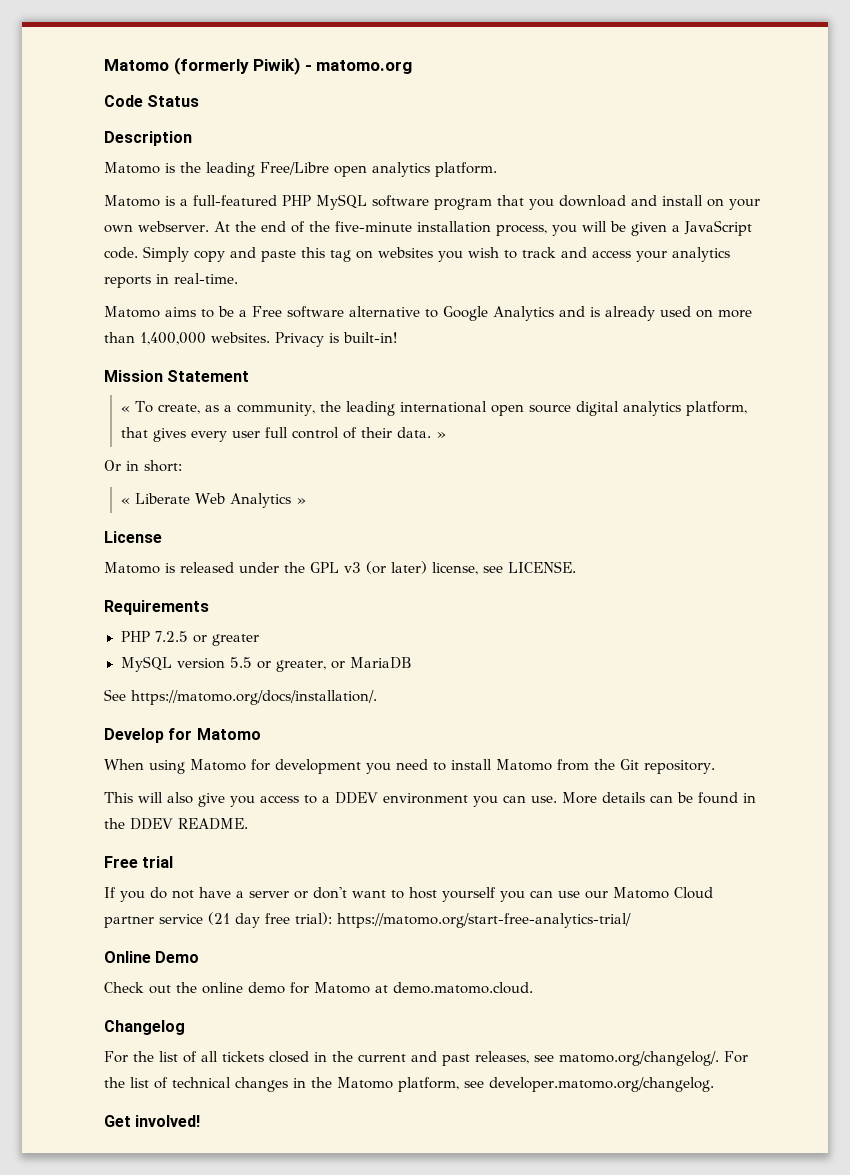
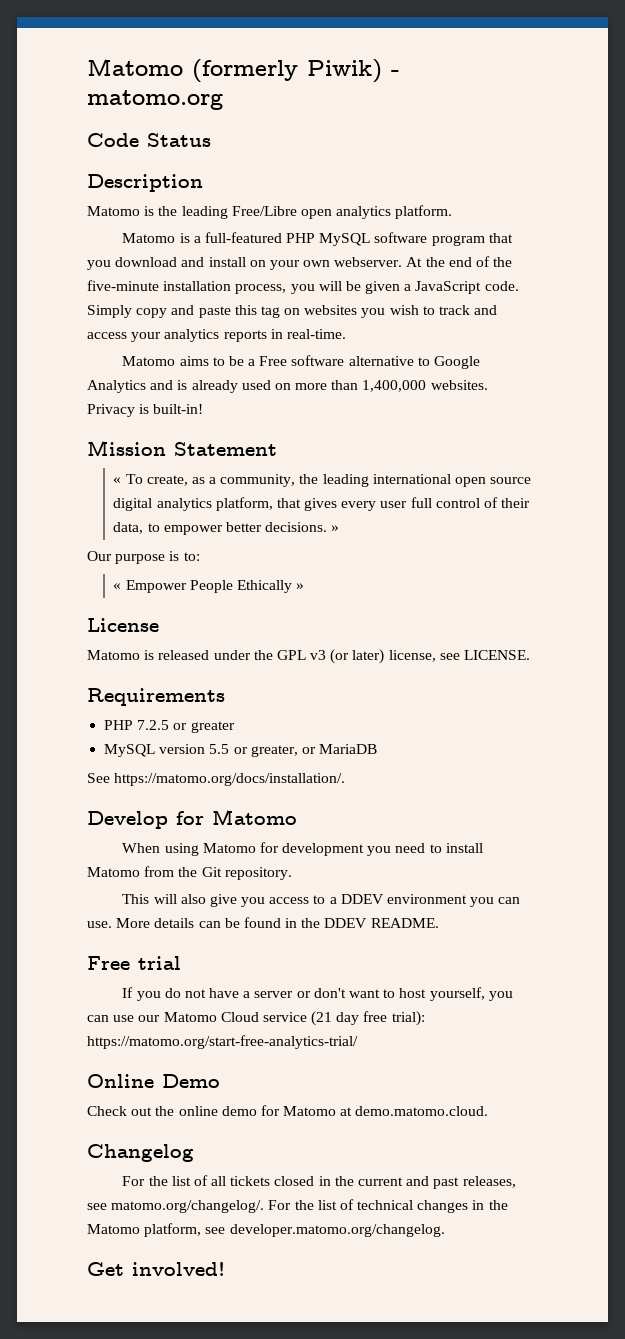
[396,427,446,438] [104,460,182,472] [120,493,291,508] data. » // Or in short: // « Liberate Web Analytics -> [113,522,340,535] [87,551,200,564] [113,580,292,593] data, to empower better decisions. » // Our purpose is to: // « Empower People Ethically
[442,887,496,902] yourself -> [429,987,485,1001] yourself,
[104,916,154,928] partner -> (259, 1017) none

